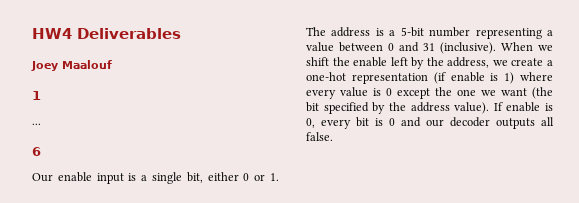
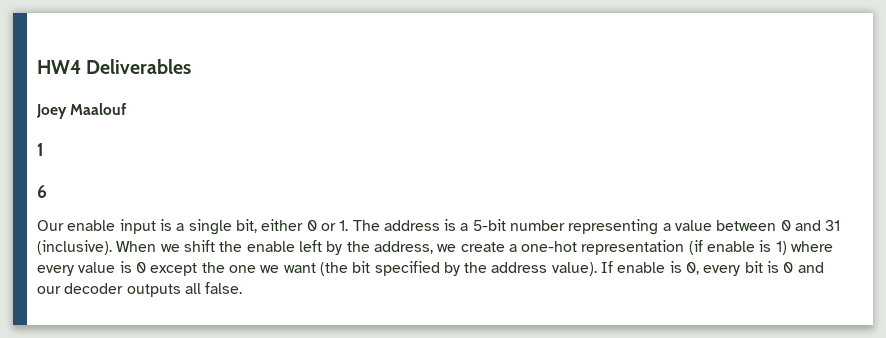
[32,123,41,125] // ... -> (43, 149) none

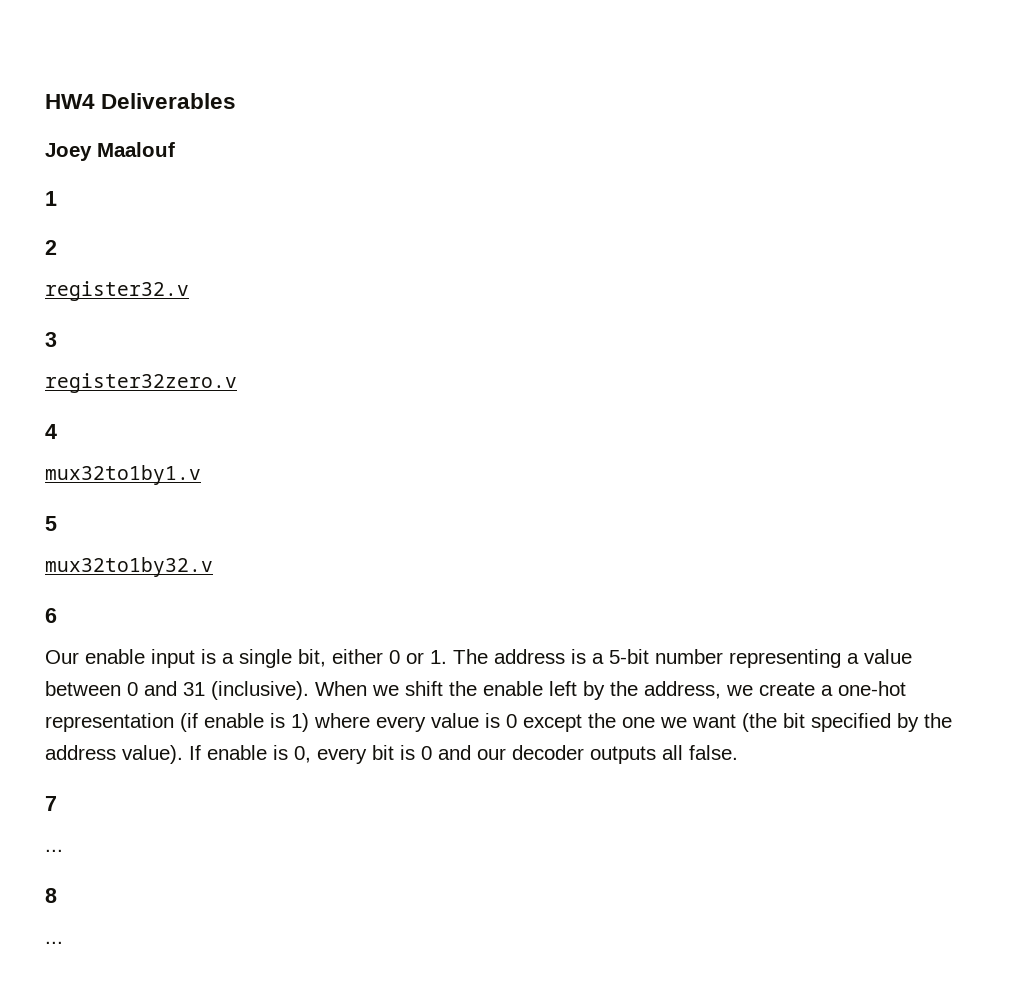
(43, 149) none -> [45,240,57,255] [45,281,189,301] [45,332,57,347] [45,373,237,393] [45,424,57,439] [45,465,201,485] [45,516,57,531] [45,557,213,577] // 2 // register32.v // 3 // register32zero.v // 4 // mux32to1by1.v // 5 // mux32to1by32.v
(243, 288) none -> [45,796,57,811] [45,849,63,852] [45,888,57,903] [45,941,63,944] // 7 // ... // 8 // ...

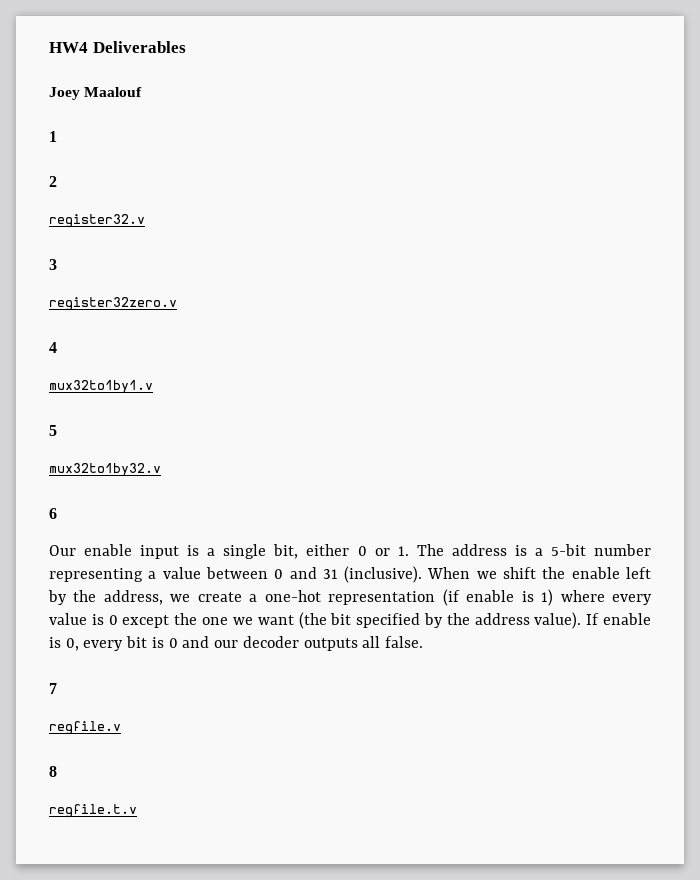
[45,849,63,852] ... -> [49,721,121,735] regfile.v
[45,941,63,944] ... -> [49,804,137,818] regfile.t.v

